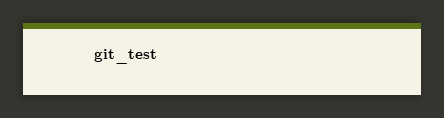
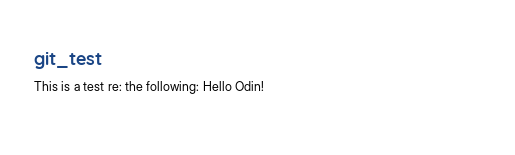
(157, 56) none -> [34,81,264,94] // This is a test re: the following: Hello Odin!

